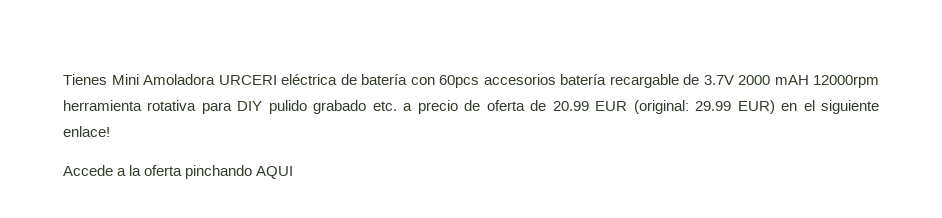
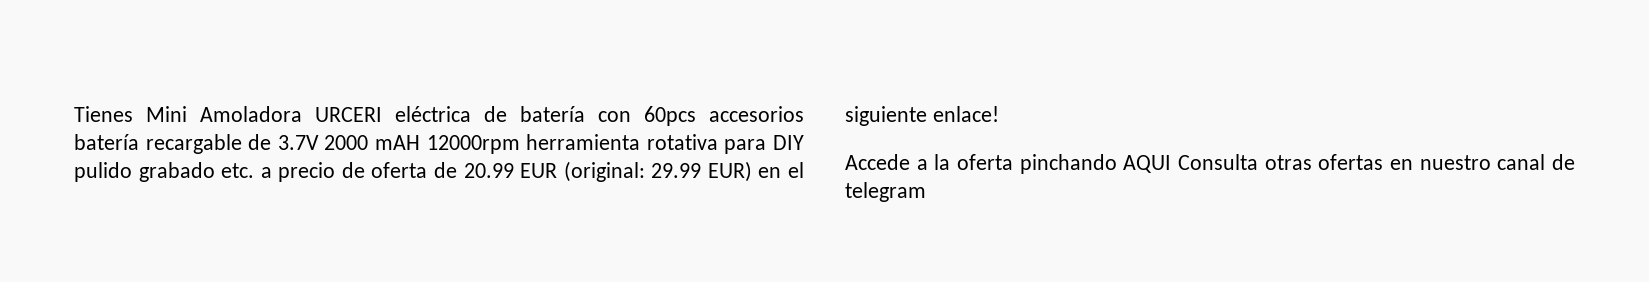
(294, 172) none -> [1178,154,1575,170] [845,182,926,202] Consulta otras ofertas en nuestro canal de telegram

